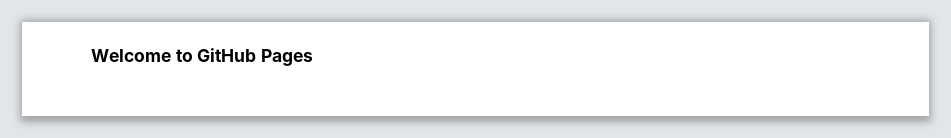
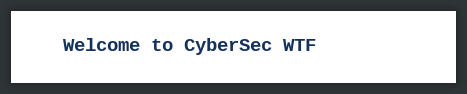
[197,48,314,66] GitHub Pages -> [184,38,316,55] CyberSec WTF

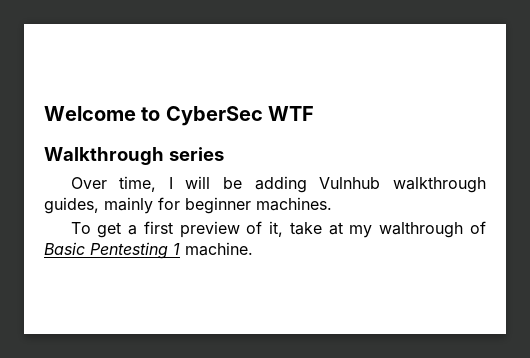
(316, 45) none -> [44,147,224,165] [70,176,487,193] [44,197,332,214] [70,221,486,238] [44,242,253,259] // Walkthrough series // Over time, I will be adding Vulnhub walkthrough guides, mainly for beginner machines. // To get a first preview of it, take at my walthrough of Basic Pentesting 1 machine.

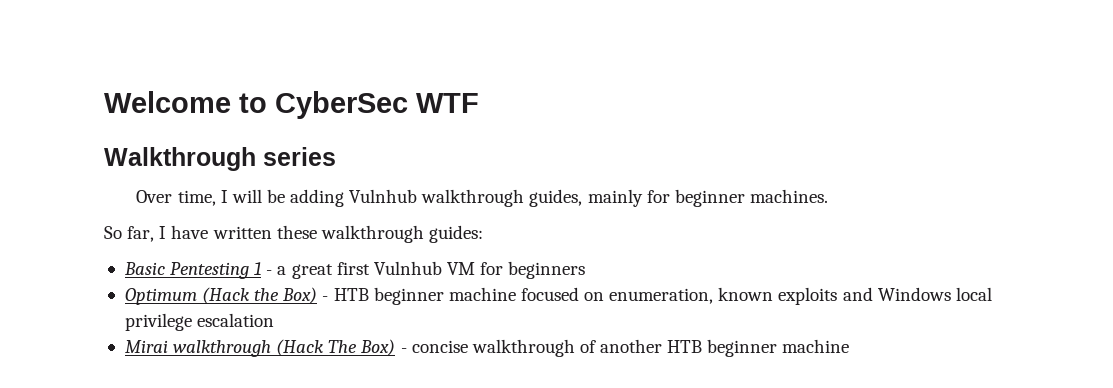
[70,221,486,238] [44,242,253,259] To get a first preview of it, take at my walthrough of Basic Pentesting 1 machine. -> [104,225,483,243] [123,261,586,279] [124,287,992,305] [124,313,275,331] [124,339,850,357] So far, I have written these walkthrough guides: // Basic Pentesting 1 - a great first Vulnhub VM for beginners // Optimum (Hack the Box) - HTB beginner machine focused on enumeration, known exploits and Windows local privilege escalation // Mirai walkthrough (Hack The Box) - concise walkthrough of another HTB beginner machine

